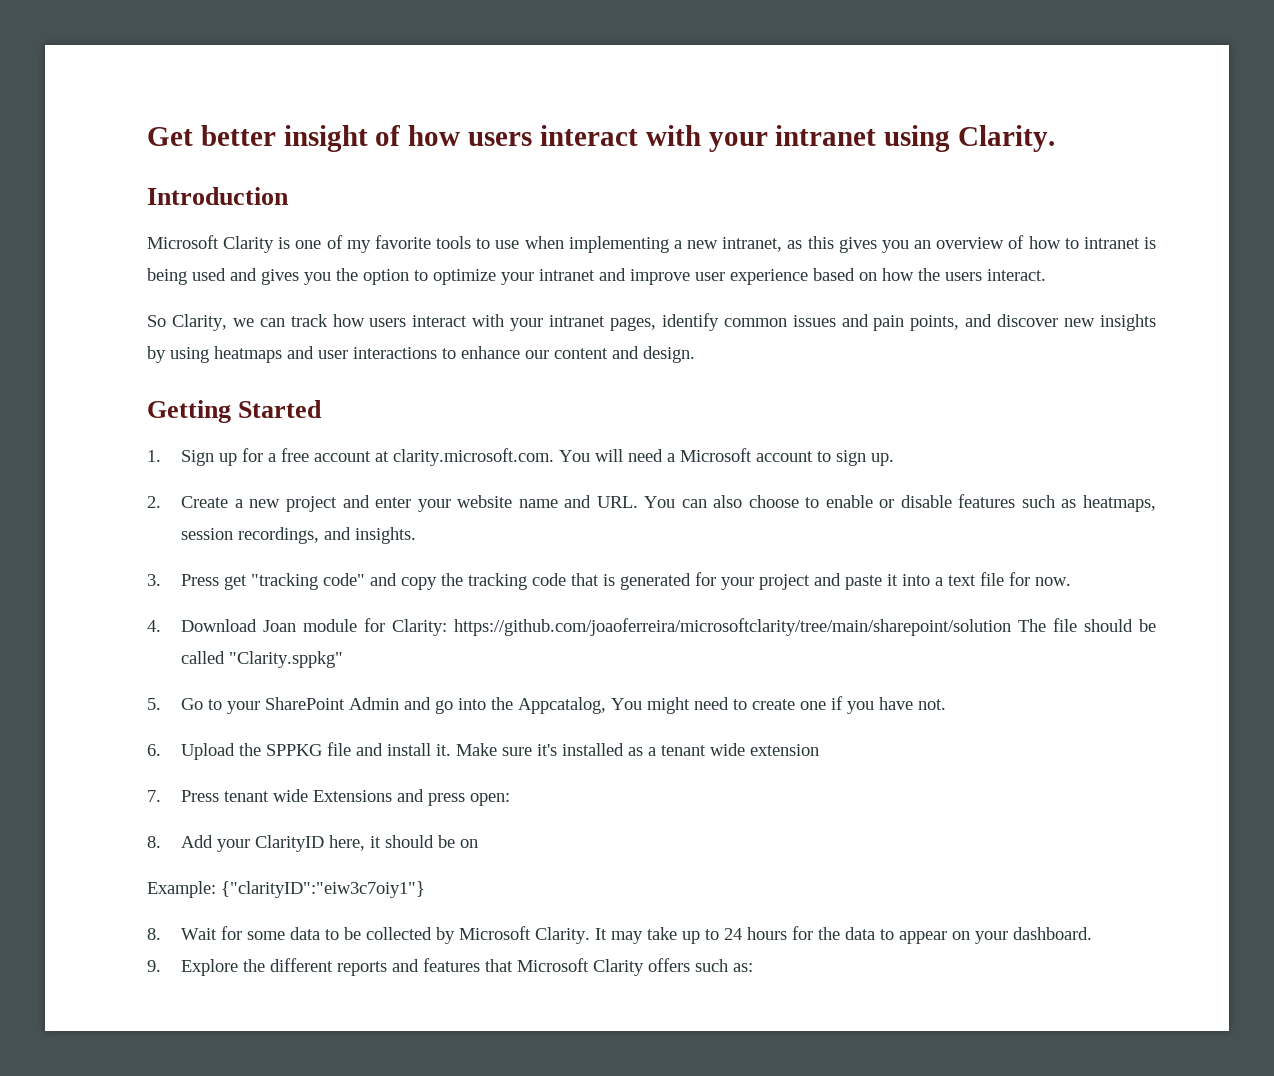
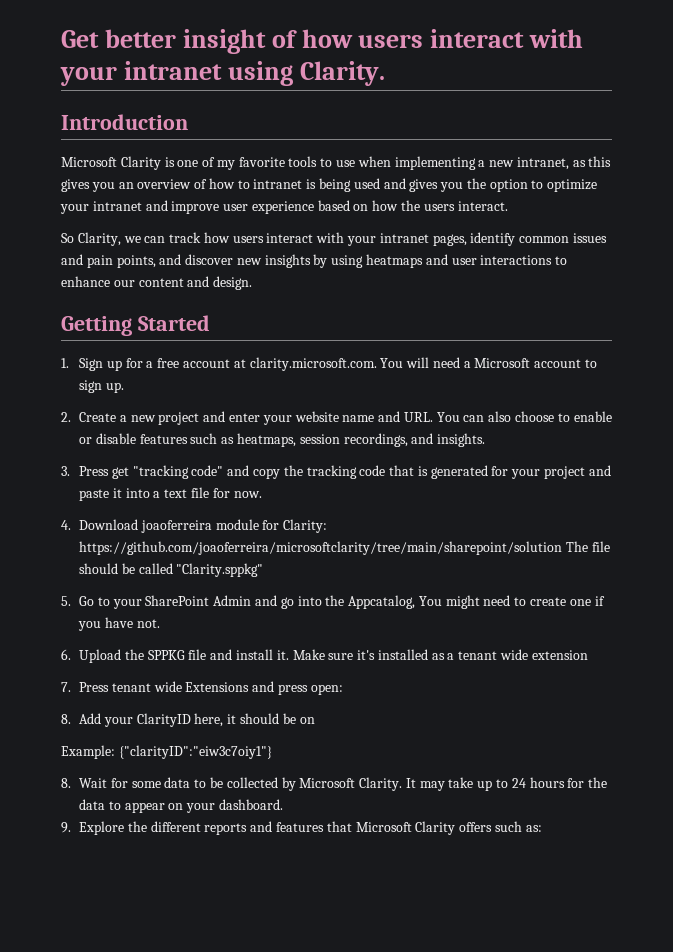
[263,620,297,632] Joan -> [140,520,212,533] joaoferreira

